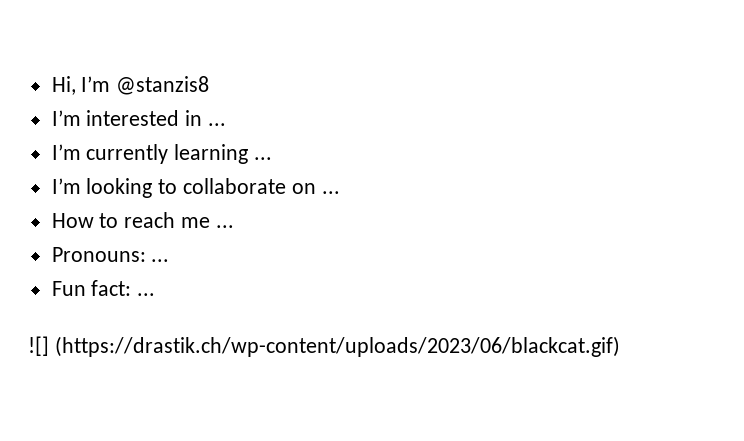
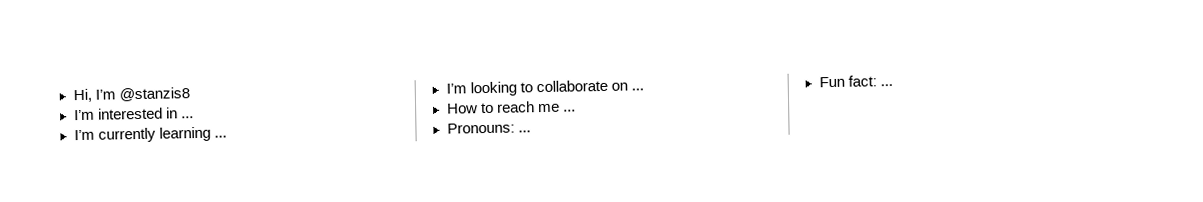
[28,336,620,357] // ![] (https://drastik.ch/wp-content/uploads/2023/06/blackcat.gif) -> (893, 85) none

